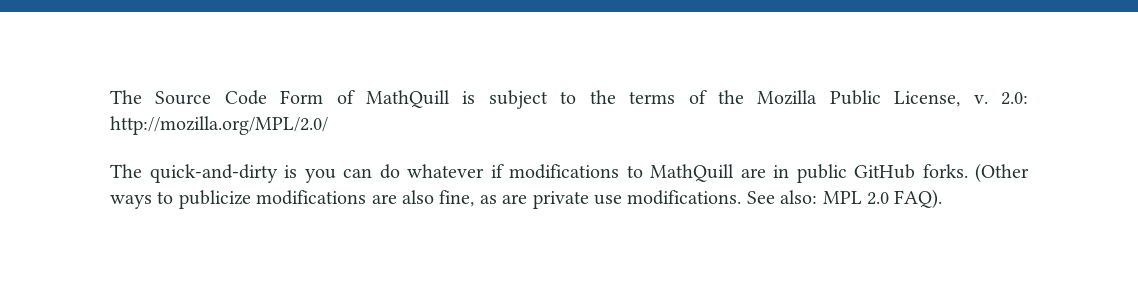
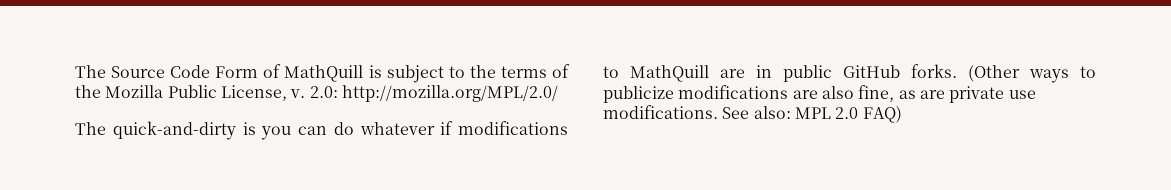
[894,189,943,209] FAQ). -> [862,106,902,123] FAQ)

